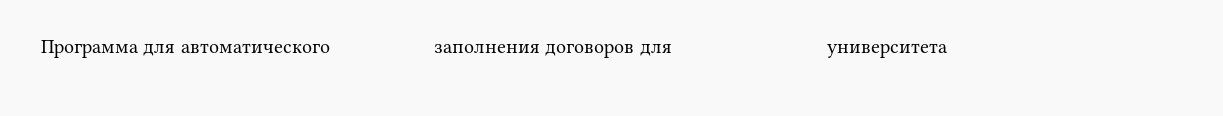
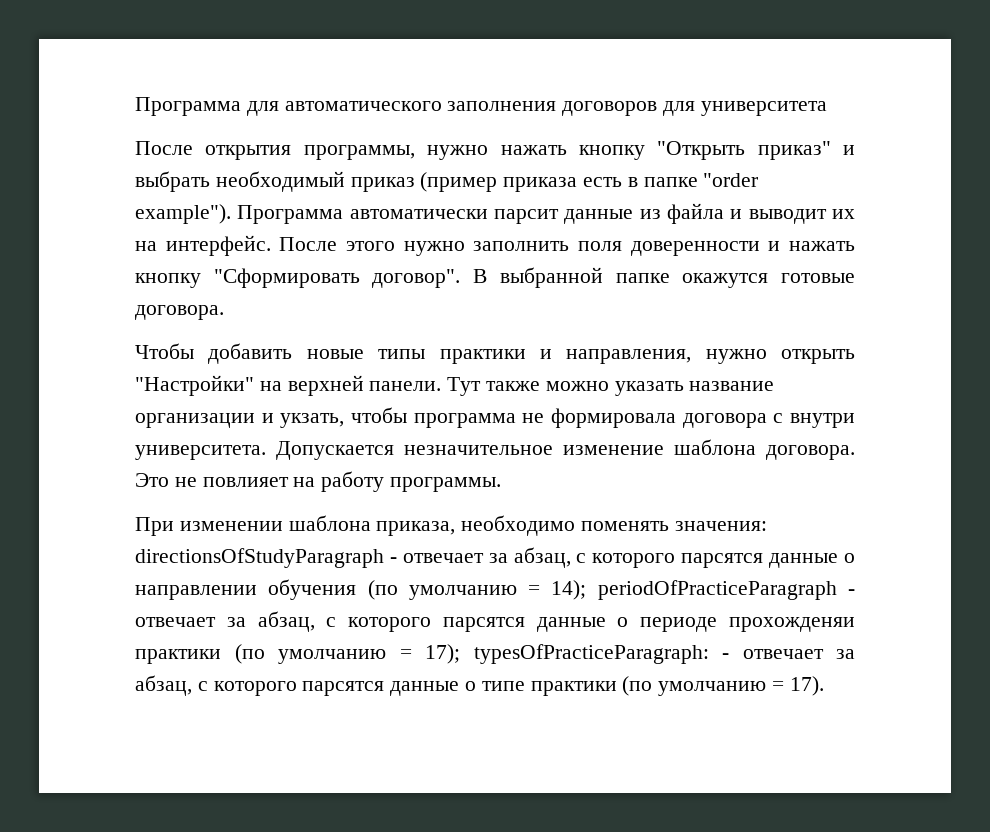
(948, 50) none -> [135,141,855,160] [135,171,759,192] [135,203,855,224] [135,235,855,256] [135,267,855,288] [135,305,224,320] [135,343,855,364] [135,375,775,396] [135,407,855,428] [135,439,855,460] [135,471,502,492] [135,515,767,536] [135,547,856,568] [135,579,855,600] [135,611,855,632] [135,644,855,664] [135,675,824,696] // После открытия программы, нужно нажать кнопку "Открыть приказ" и выбрать необходимый приказ (пример приказа есть в папке "order example"). Программа автоматически парсит данные из файла и выводит их на интерфейс. После этого нужно заполнить поля доверенности и нажать кнопку "Сформировать договор". В выбранной папке окажутся готовые договора. // Чтобы добавить новые типы практики и направления, нужно открыть "Настройки" на верхней панели. Тут также можно указать название организации и укзать, чтобы программа не формировала договора с внутри университета. Допускается незначительное изменение шаблона договора. Это не повлияет на работу программы. // При изменении шаблона приказа, необходимо поменять значения: directionsOfStudyParagraph - отвечает за абзац, с которого парсятся данные о направлении обучения (по умолчанию = 14); periodOfPracticeParagraph - отвечает за абзац, с которого парсятся данные о периоде прохожденяи практики (по умолчанию = 17); typesOfPracticeParagraph: - отвечает за абзац, с которого парсятся данные о типе практики (по умолчанию = 17).

